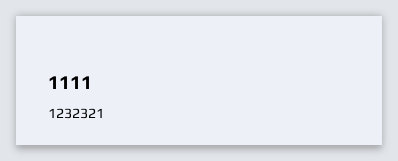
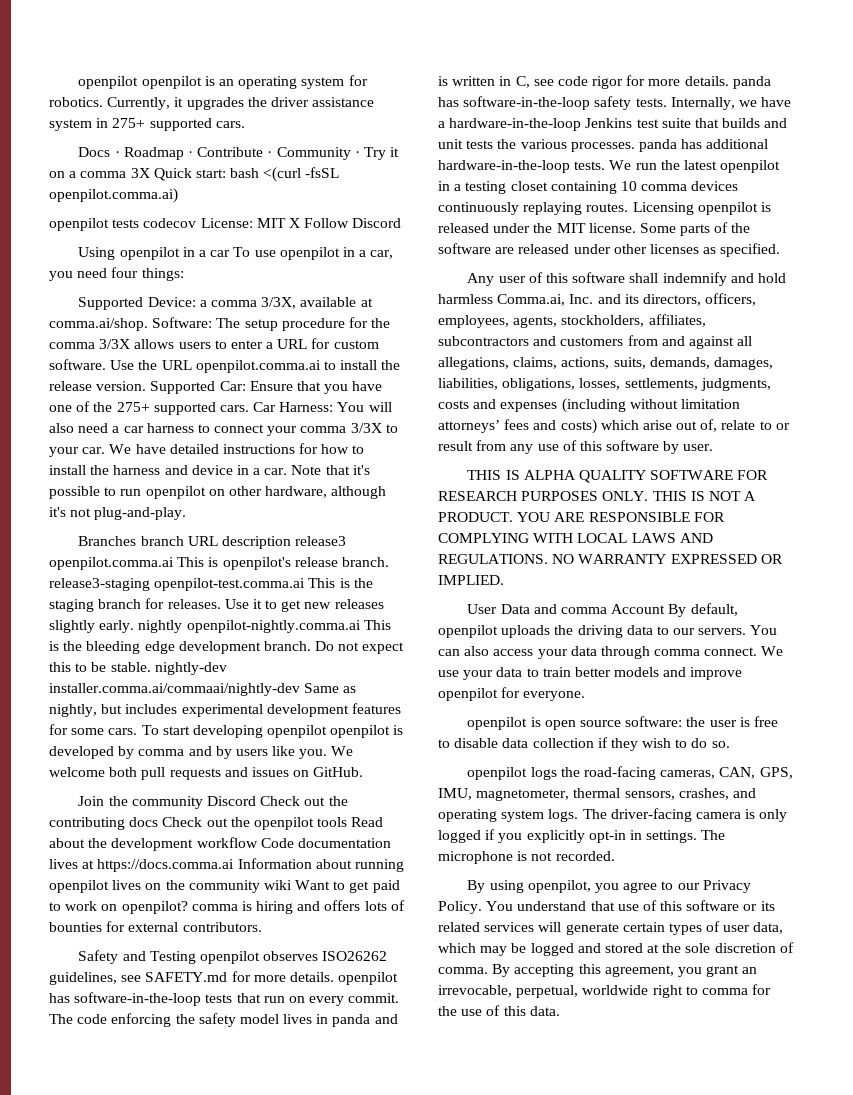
[48,76,92,89] [48,108,104,119] 1111 // 1232321 -> [78,75,368,89] [49,97,375,110] [49,118,245,131] [78,147,400,160] [49,167,340,182] [49,188,178,203] [49,218,402,231] [78,247,394,260] [49,267,184,281] [78,297,373,310] [49,317,391,331] [49,338,379,349] [49,359,401,373] [49,381,383,394] [49,401,392,415] [49,423,398,436] [49,443,365,457] [49,465,370,475] [49,486,387,499] [49,507,187,520] [78,536,347,549] [49,557,389,570] [49,578,373,591] [49,598,384,612] [49,620,391,633] [49,641,405,654] [49,662,227,675] [49,683,357,696] [49,703,401,717] [49,724,404,738] [49,746,354,759] [49,767,364,780] [78,796,348,809] [49,817,384,830] [49,837,391,851] [49,858,404,872] [49,880,400,893] [49,900,405,914] [49,921,262,932] [78,950,388,964] [49,971,399,985] [49,992,400,1006] [49,1013,398,1027] [438,75,771,89] [438,96,792,110] [438,118,788,131] [438,139,769,152] [438,160,781,173] [438,181,739,194] [438,202,771,215] [438,222,751,236] [438,243,781,257] [467,272,786,286] [438,293,757,306] [438,314,706,328] [438,335,753,349] [438,357,773,370] [438,378,771,391] [438,398,740,413] [438,419,790,434] [438,440,714,454] [467,470,769,483] [438,491,757,501] [438,512,725,522] [438,533,713,543] [438,554,783,564] [438,575,504,585] [467,603,738,617] [438,625,778,638] [438,646,784,659] [438,667,743,680] [438,687,586,701] [467,716,778,730] [438,737,730,751] [467,766,793,780] [438,788,756,801] [438,808,788,822] [438,829,726,843] [438,851,615,864] [467,880,751,893] [438,900,775,914] [438,921,784,935] [438,942,794,956] [438,964,758,977] [438,984,772,998] [438,1005,560,1016] openpilot openpilot is an operating system for robotics. Currently, it upgrades the driver assistance system in 275+ supported cars. // Docs · Roadmap · Contribute · Community · Try it on a comma 3X Quick start: bash <(curl -fsSL openpilot.comma.ai) // openpilot tests codecov License: MIT X Follow Discord // Using openpilot in a car To use openpilot in a car, you need four things: // Supported Device: a comma 3/3X, available at comma.ai/shop. Software: The setup procedure for the comma 3/3X allows users to enter a URL for custom software. Use the URL openpilot.comma.ai to install the release version. Supported Car: Ensure that you have one of the 275+ supported cars. Car Harness: You will also need a car harness to connect your comma 3/3X to your car. We have detailed instructions for how to install the harness and device in a car. Note that it's possible to run openpilot on other hardware, although it's not plug-and-play. // Branches branch URL description release3 openpilot.comma.ai This is openpilot's release branch. release3-staging openpilot-test.comma.ai This is the staging branch for releases. Use it to get new releases slightly early. nightly openpilot-nightly.comma.ai This is the bleeding edge development branch. Do not expect this to be stable. nightly-dev installer.comma.ai/commaai/nightly-dev Same as nightly, but includes experimental development features for some cars. To start developing openpilot openpilot is developed by comma and by users like you. We welcome both pull requests and issues on GitHub. // Join the community Discord Check out the contributing docs Check out the openpilot tools Read about the development workflow Code documentation lives at https://docs.comma.ai Information about running openpilot lives on the community wiki Want to get paid to work on openpilot? comma is hiring and offers lots of bounties for external contributors. // Safety and Testing openpilot observes ISO26262 guidelines, see SAFETY.md for more details. openpilot has software-in-the-loop tests that run on every commit. The code enforcing the safety model lives in panda and is written in C, see code rigor for more details. panda has software-in-the-loop safety tests. Internally, we have a hardware-in-the-loop Jenkins test suite that builds and unit tests the various processes. panda has additional hardware-in-the-loop tests. We run the latest openpilot in a testing closet containing 10 comma devices continuously replaying routes. Licensing openpilot is released under the MIT license. Some parts of the software are released under other licenses as specified. // Any user of this software shall indemnify and hold harmless Comma.ai, Inc. and its directors, officers, employees, agents, stockholders, affiliates, subcontractors and customers from and against all allegations, claims, actions, suits, demands, damages, liabilities, obligations, losses, settlements, judgments, costs and expenses (including without limitation attorneys’ fees and costs) which arise out of, relate to or result from any use of this software by user. // THIS IS ALPHA QUALITY SOFTWARE FOR RESEARCH PURPOSES ONLY. THIS IS NOT A PRODUCT. YOU ARE RESPONSIBLE FOR COMPLYING WITH LOCAL LAWS AND REGULATIONS. NO WARRANTY EXPRESSED OR IMPLIED. // User Data and comma Account By default, openpilot uploads the driving data to our servers. You can also access your data through comma connect. We use your data to train better models and improve openpilot for everyone. // openpilot is open source software: the user is free to disable data collection if they wish to do so. // openpilot logs the road-facing cameras, CAN, GPS, IMU, magnetometer, thermal sensors, crashes, and operating system logs. The driver-facing camera is only logged if you explicitly opt-in in settings. The microphone is not recorded. // By using openpilot, you agree to our Privacy Policy. You understand that use of this software or its related services will generate certain types of user data, which may be logged and stored at the sole discretion of comma. By accepting this agreement, you grant an irrevocable, perpetual, worldwide right to comma for the use of this data.

